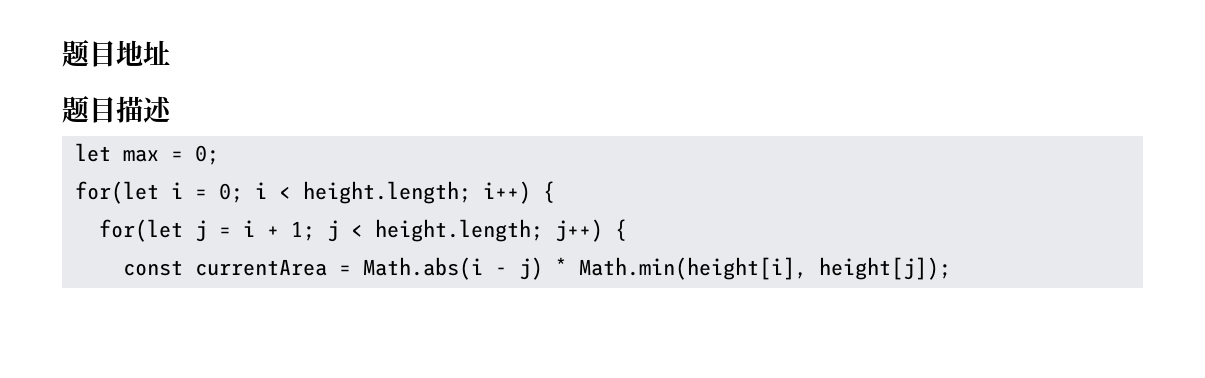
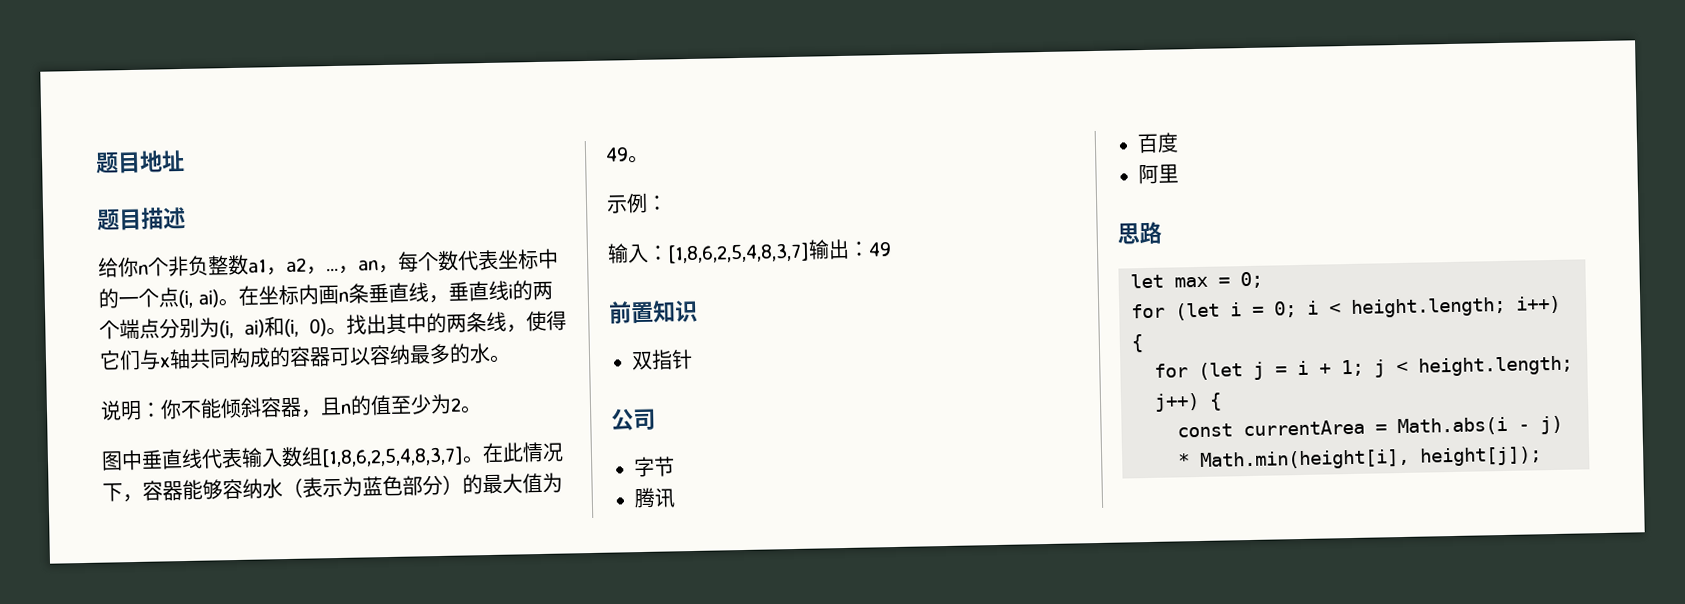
(172, 109) none -> [97,248,559,278] [98,280,553,309] [99,310,567,340] [99,342,511,371] [100,393,482,421] [101,441,564,471] [102,472,563,503] [605,147,649,164] [606,192,668,214] [607,238,892,264] [608,299,698,324] [631,348,693,371] [611,408,656,431] [634,456,675,478] [634,487,676,509] [1137,132,1179,154] [1138,163,1179,185] [1117,221,1162,245] // 给你n个非负整数a1，a2，...，an，每个数代表坐标中的一个点(i, ai)。在坐标内画n条垂直线，垂直线i的两个端点分别为(i, ai)和(i, 0)。找出其中的两条线，使得它们与x轴共同构成的容器可以容纳最多的水。 // 说明：你不能倾斜容器，且n的值至少为2。 // 图中垂直线代表输入数组[1,8,6,2,5,4,8,3,7]。在此情况下，容器能够容纳水（表示为蓝色部分）的最大值为49。 // 示例： // 输入：[1,8,6,2,5,4,8,3,7]输出：49 // 前置知识 // 双指针 // 公司 // 字节 // 腾讯 // 百度 // 阿里 // 思路
[75,181,160,204] for(let -> [1131,302,1220,321] for (let
[99,219,184,242] for(let -> [1154,362,1243,380] for (let

